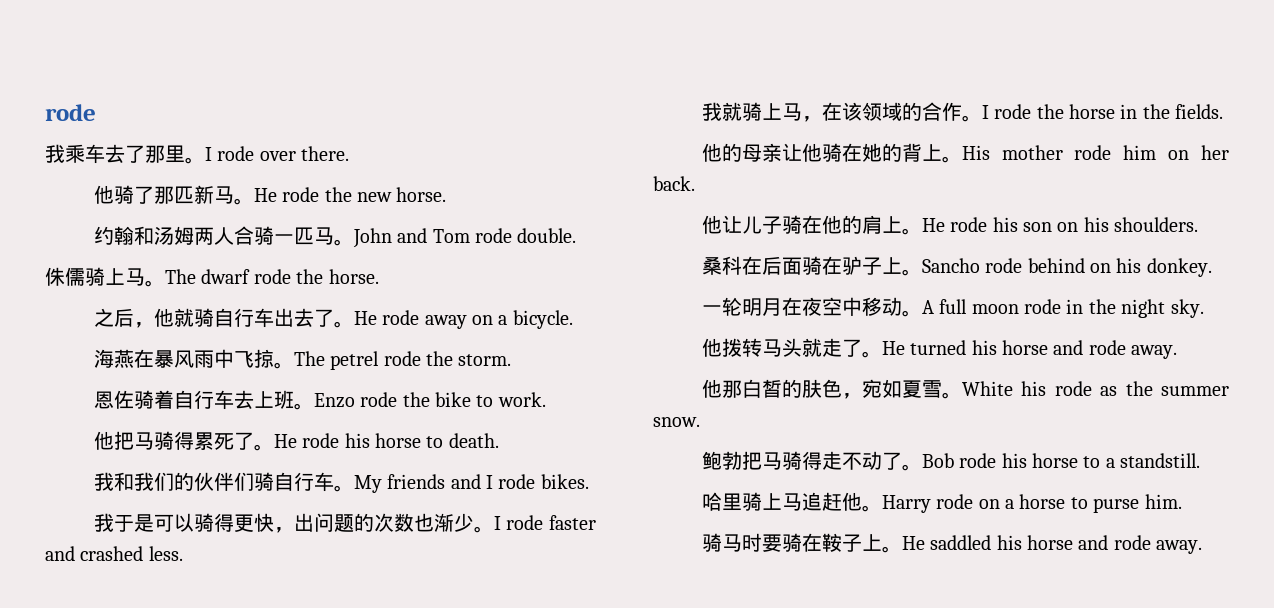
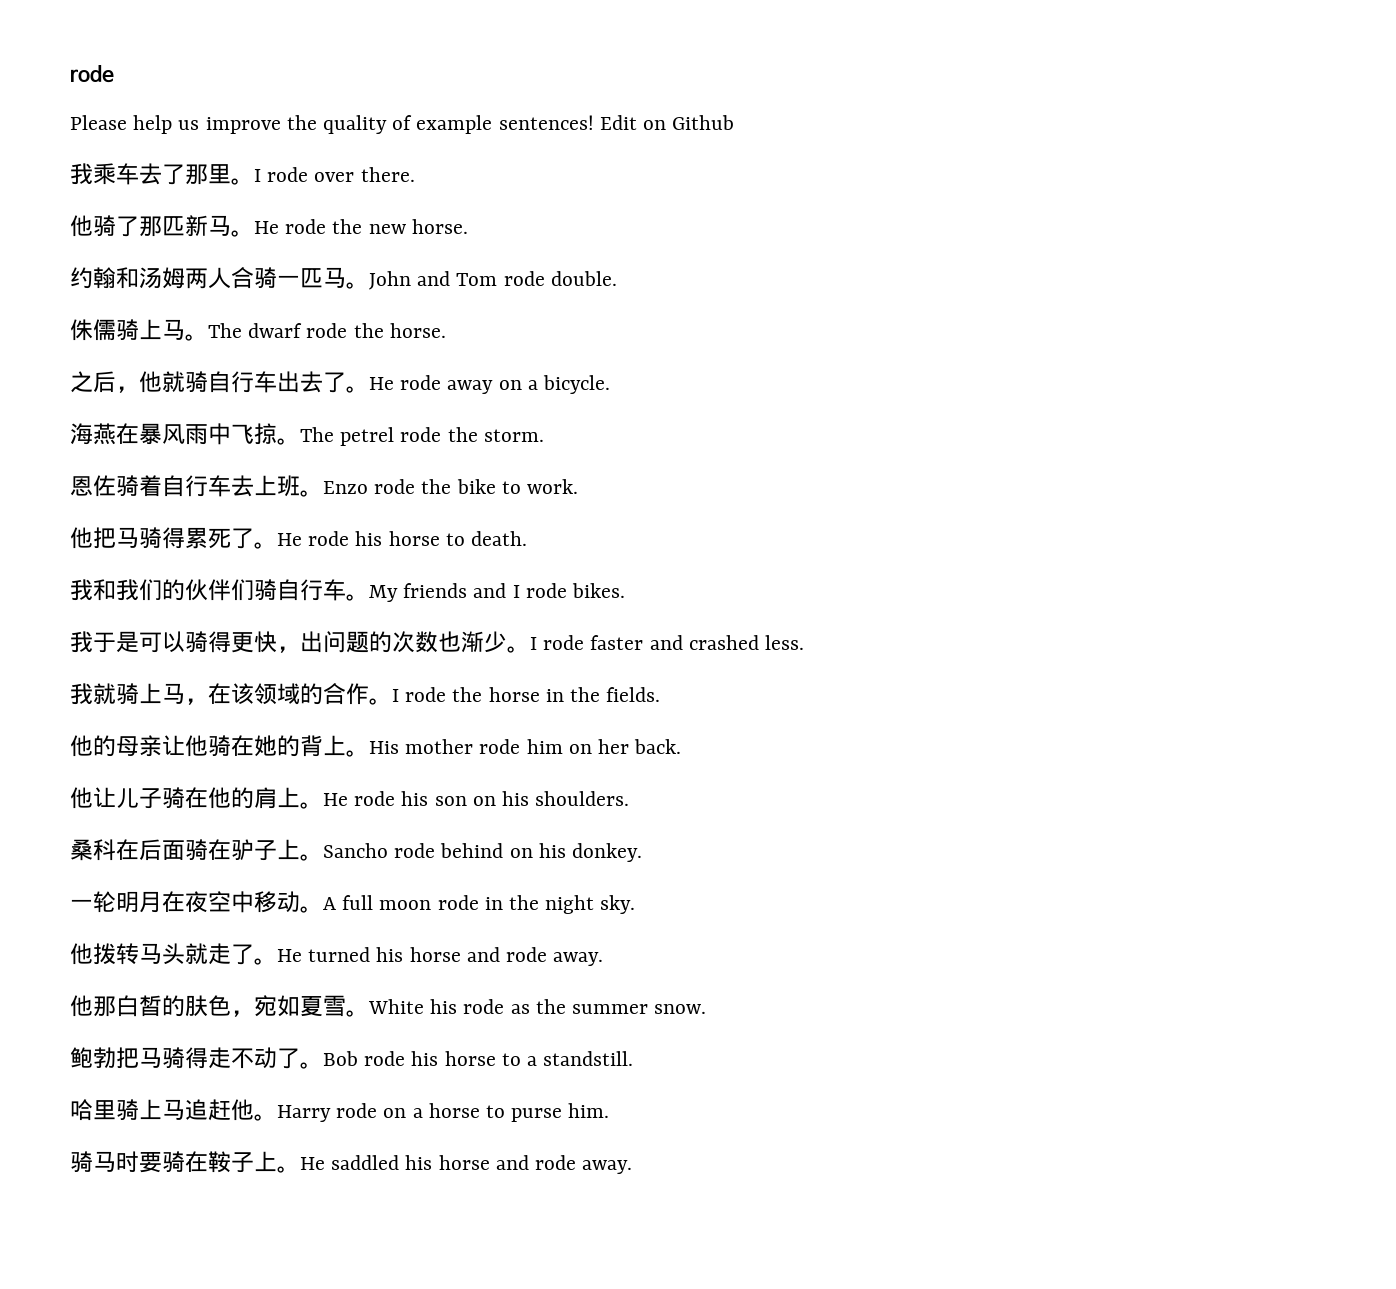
[45,104,96,121] rode -> [70,65,114,83] [70,115,735,134] rode // Please help us improve the quality of example sentences! Edit on Github

